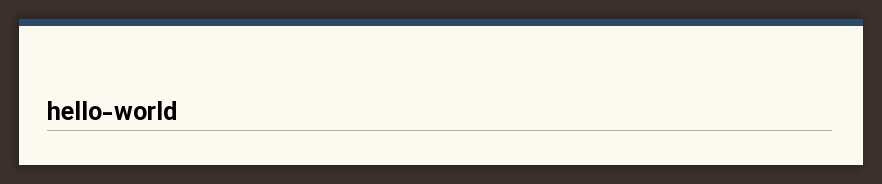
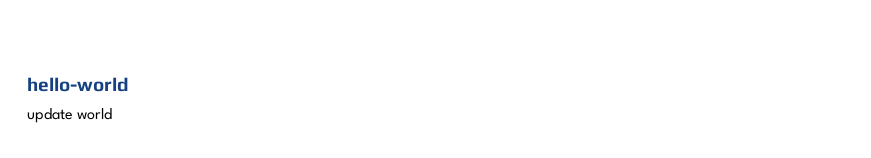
(177, 110) none -> [27,108,113,123] // update world

